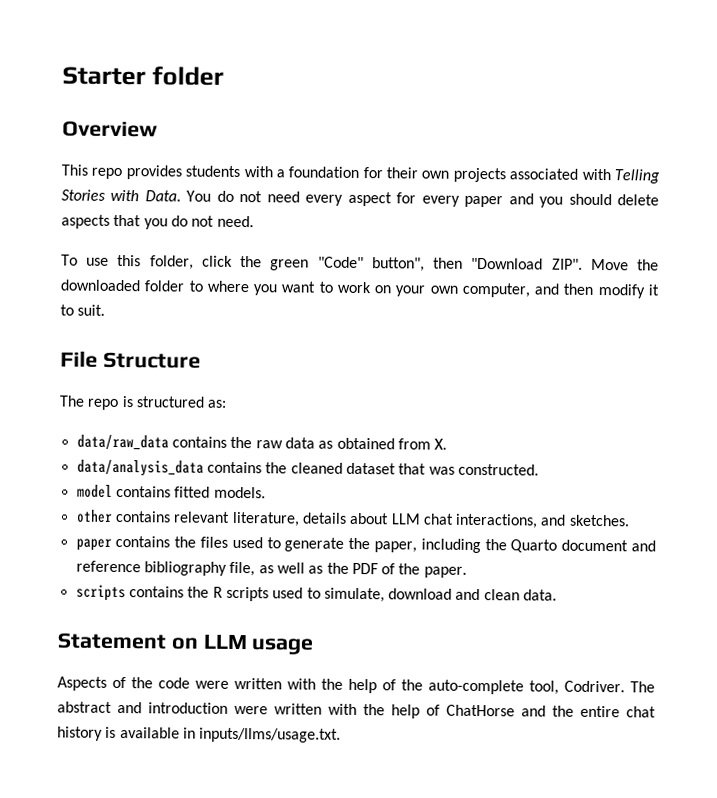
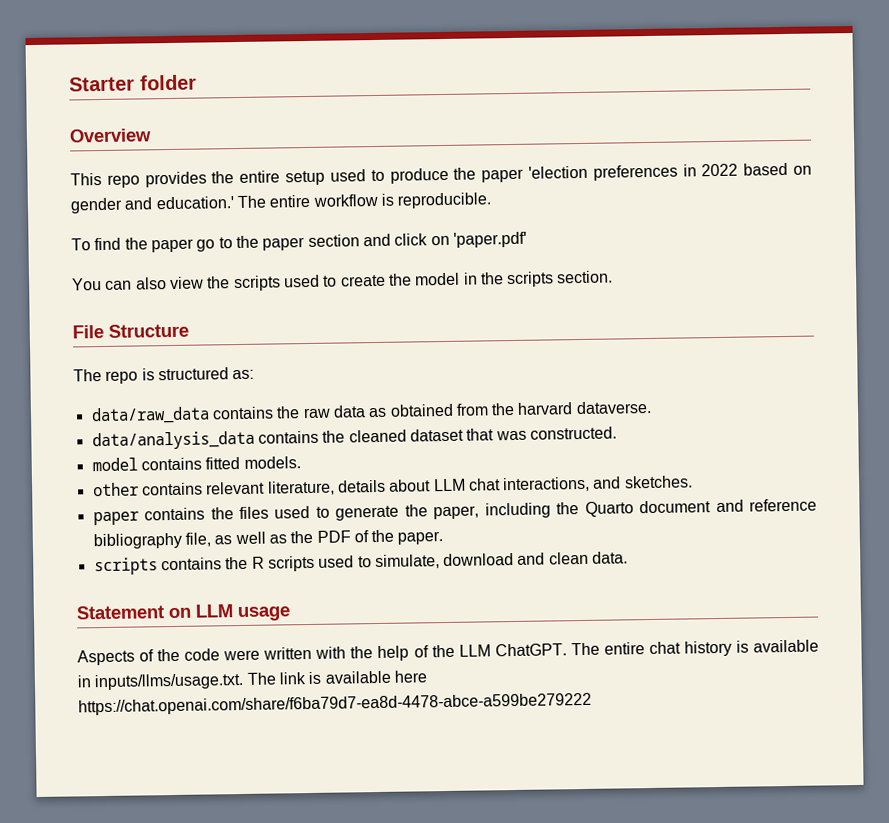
[185,165,661,184] [61,189,660,208] [61,214,254,230] [61,254,660,272] [60,279,659,299] [60,304,106,316] students with a foundation for their own projects associated with Telling Stories with Data. You do not need every aspect for every paper and you should delete aspects that you do not need. // To use this folder, click the green "Code" button", then "Download ZIP". Move the downloaded folder to where you want to work on your own computer, and then modify it to suit. -> [211,162,812,186] [70,192,493,214] [71,231,527,253] [72,270,614,292] the entire setup used to produce the paper 'election preferences in 2022 based on gender and education.' The entire workflow is reproducible. // To find the paper go to the paper section and click on 'paper.pdf' // You can also view the scripts used to create the model in the scripts section.
[434,438,448,450] X. -> [491,400,652,416] the harvard dataverse.
[428,679,655,695] [57,701,574,719] auto-complete tool, Codriver. The abstract and introduction were written with the help of ChatHorse and the -> [458,642,600,657] LLM ChatGPT. The
(342, 735) none -> [246,670,427,685] [78,692,592,716] The link is available here https://chat.openai.com/share/f6ba79d7-ea8d-4478-abce-a599be279222

